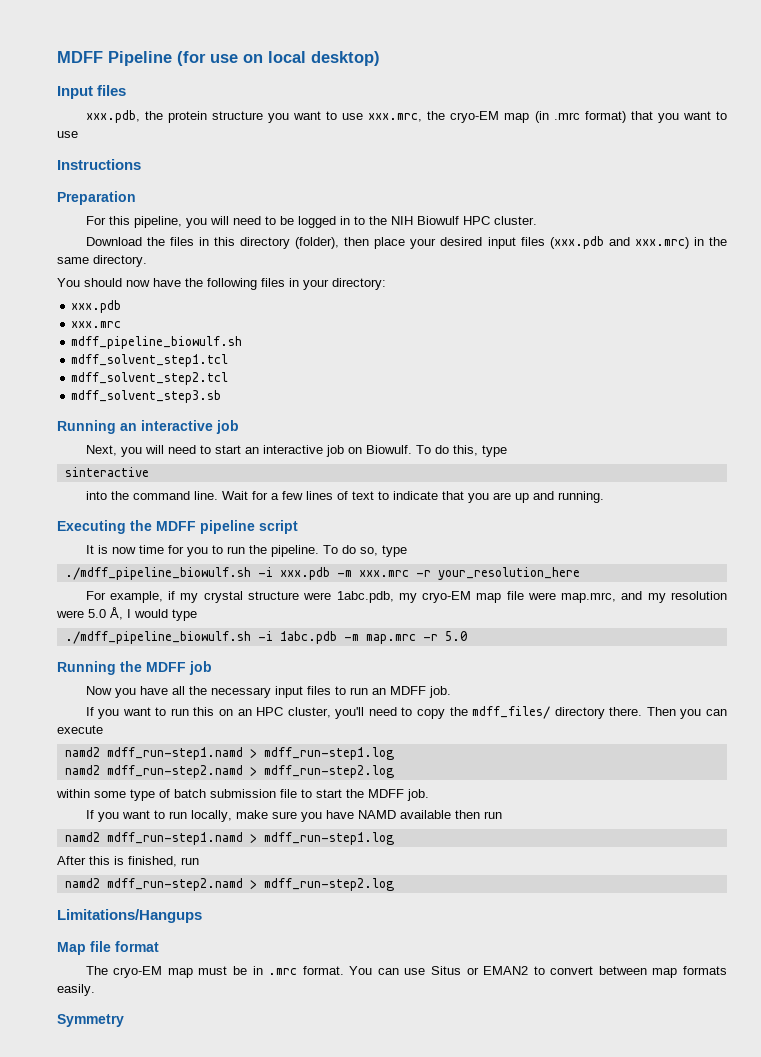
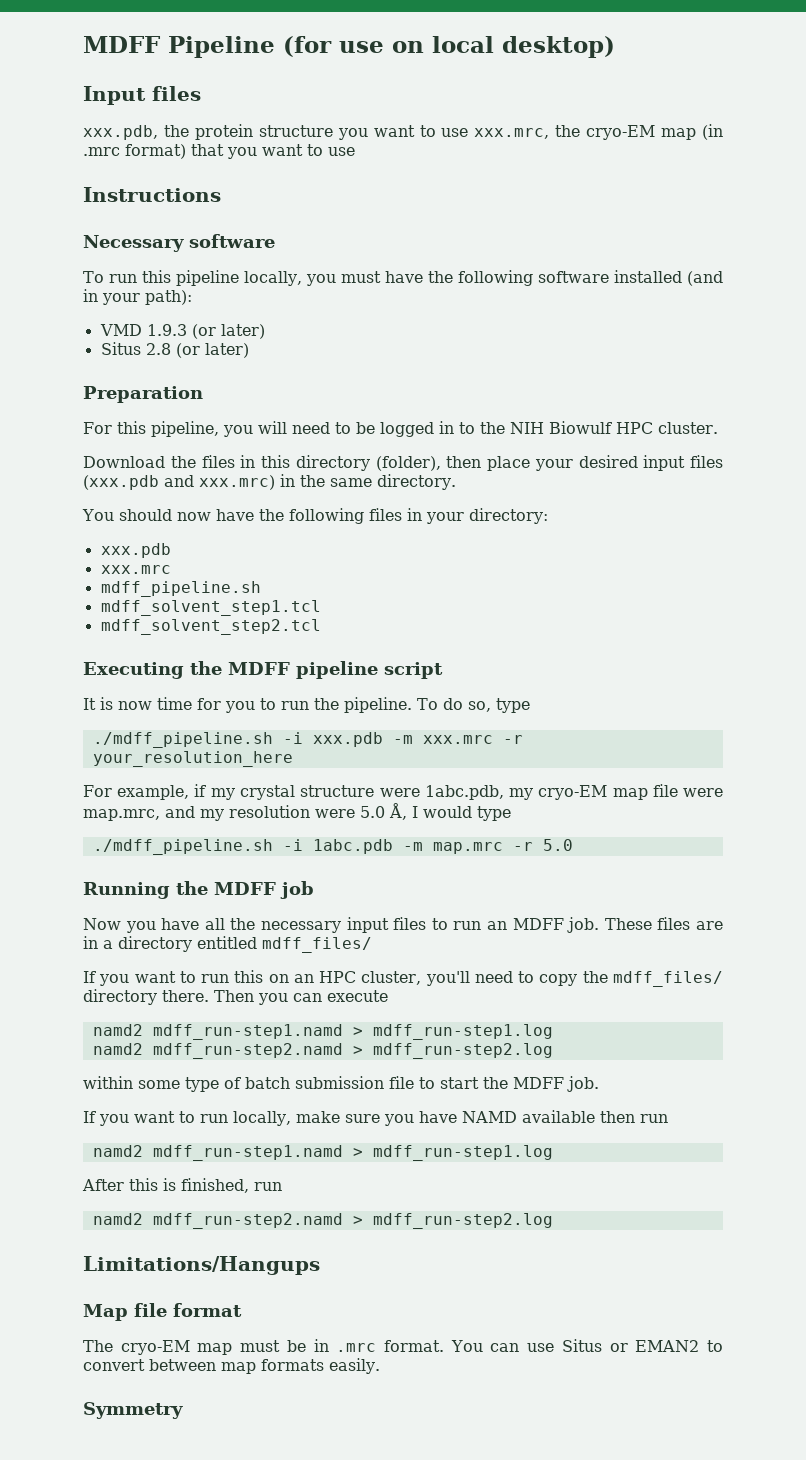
(141, 164) none -> [83,234,275,252] [83,270,723,286] [83,289,192,305] [99,324,265,339] [100,342,249,358] // Necessary software // To run this pipeline locally, you must have the following software installed (and in your path): // VMD 1.9.3 (or later) // Situs 2.8 (or later)
[71,336,243,349] mdff_pipeline_biowulf.sh -> [100,581,261,597] mdff_pipeline.sh
[71,390,222,403] [57,420,239,434] [85,445,507,457] [64,467,149,477] [85,491,604,503] // mdff_solvent_step3.sb // Running an interactive job // Next, you will need to start an interactive job on Biowulf. To do this, type // sinteractive // into the command line. Wait for a few lines of text to indicate that you are up and running. -> (321, 627) none
[64,567,251,580] ./mdff_pipeline_biowulf.sh -> [92,732,273,748] ./mdff_pipeline.sh
[64,631,251,644] ./mdff_pipeline_biowulf.sh -> [92,839,273,855] ./mdff_pipeline.sh
(451, 692) none -> [604,917,724,930] [83,936,372,953] These files are in a directory entitled mdff_files/

